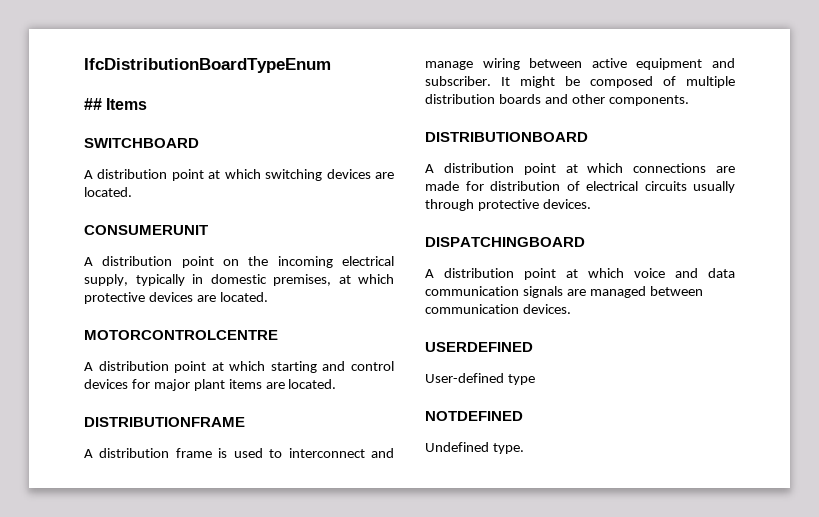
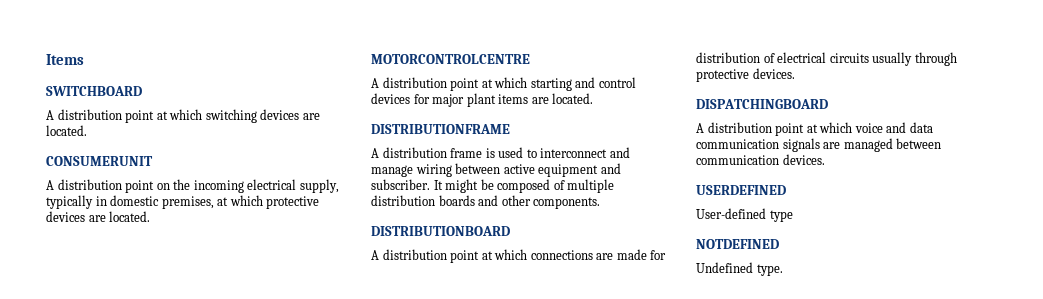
[84,58,331,73] [84,98,102,110] IfcDistributionBoardTypeEnum // ## -> (46, 59) none

